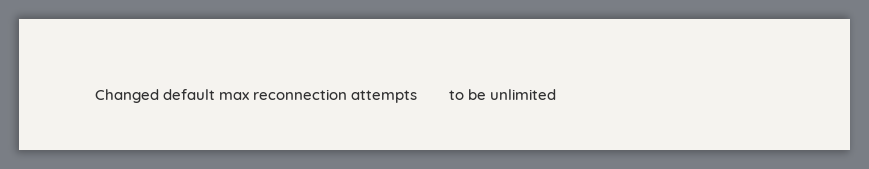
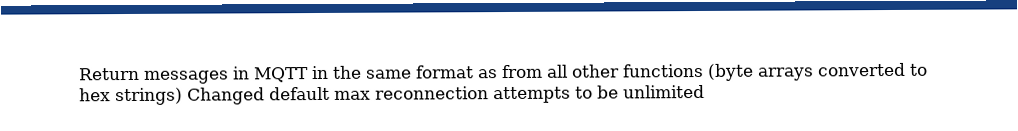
(95, 96) none -> [79,62,928,84] [79,87,183,106] Return messages in MQTT in the same format as from all other functions (byte arrays converted to hex strings)

